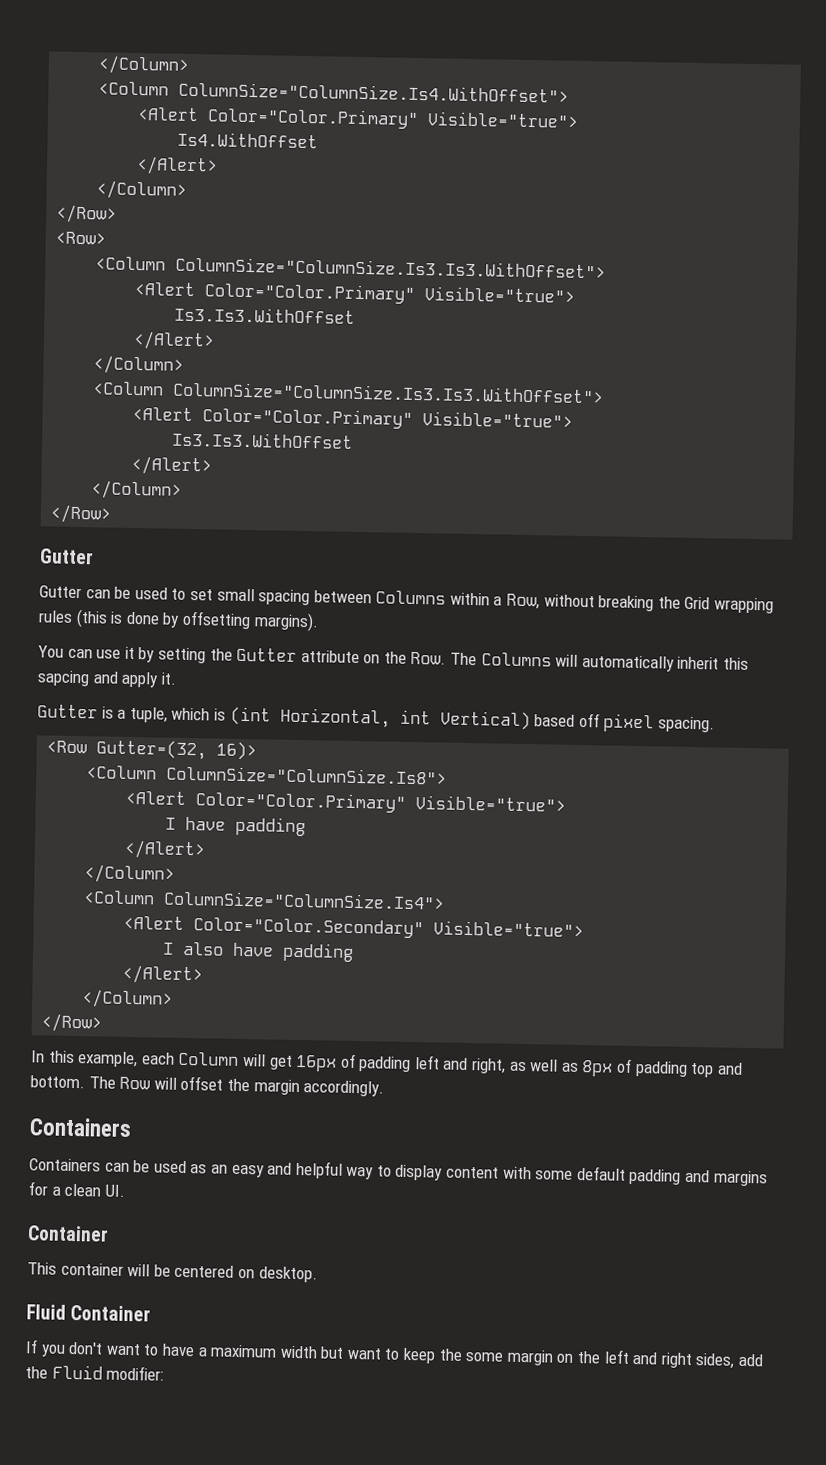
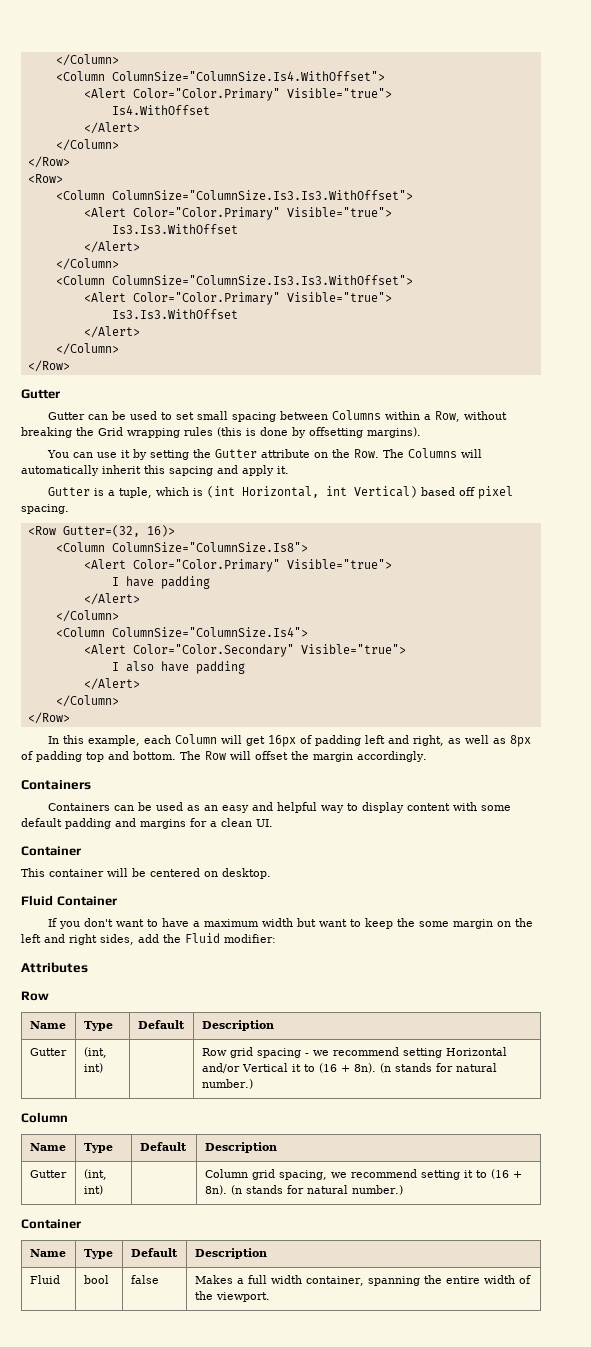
(165, 1373) none -> [21,962,88,973] [21,991,49,1001] [29,1021,66,1029] [83,1021,113,1031] [137,1020,185,1029] [201,1020,274,1031] [29,1048,67,1056] [83,1047,107,1058] [83,1063,103,1073] [201,1047,507,1058] [201,1063,497,1073] [201,1079,253,1089] [21,1112,68,1123] [29,1143,66,1151] [83,1143,113,1153] [139,1142,187,1151] [204,1142,277,1153] [29,1170,67,1178] [83,1169,107,1180] [83,1185,103,1195] [204,1169,522,1180] [204,1185,403,1195] [21,1219,81,1229] [29,1249,66,1257] [83,1249,113,1259] [130,1248,178,1257] [194,1248,267,1259] [29,1275,60,1284] [83,1275,109,1284] [130,1275,159,1284] [194,1275,531,1286] [194,1291,270,1302] // Attributes // Row // Name | Type | Default | Description // Gutter | (int, int) | | Row grid spacing - we recommend setting Horizontal and/or Vertical it to (16 + 8n). (n stands for natural number.) // Column // Name | Type | Default | Description // Gutter | (int, int) | | Column grid spacing, we recommend setting it to (16 + 8n). (n stands for natural number.) // Container // Name | Type | Default | Description // Fluid | bool | false | Makes a full width container, spanning the entire width of the viewport.

